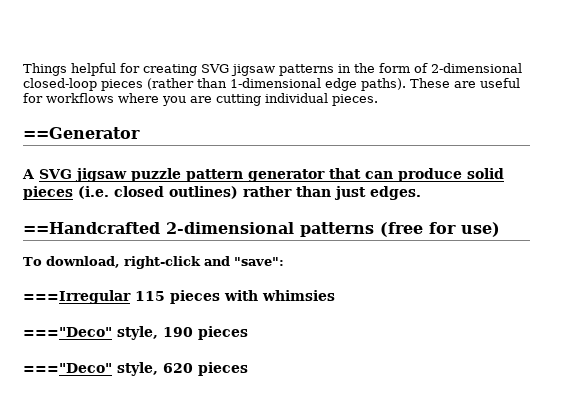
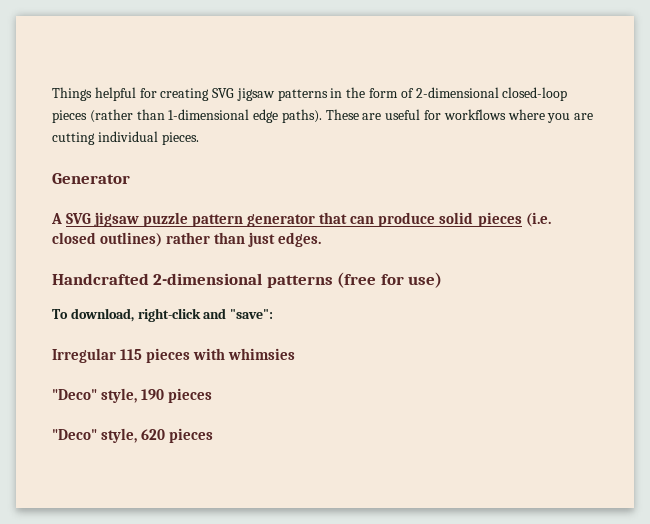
[23,127,140,139] ==Generator -> [52,173,130,184] Generator
[23,222,160,234] ==Handcrafted -> [52,273,149,285] Handcrafted
[23,290,131,304] ===Irregular -> [52,348,116,363] Irregular
[23,327,112,337] ==="Deco" -> [52,389,97,400] "Deco"
[23,363,112,373] ==="Deco" -> [52,429,97,440] "Deco"

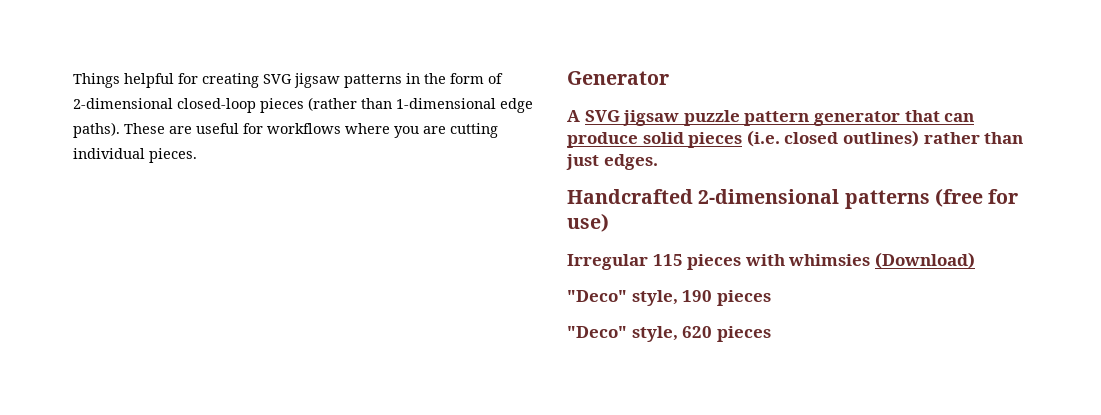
[52,308,274,322] // To download, right-click and "save": -> (609, 222) none
(296, 354) none -> [874,252,975,269] (Download)

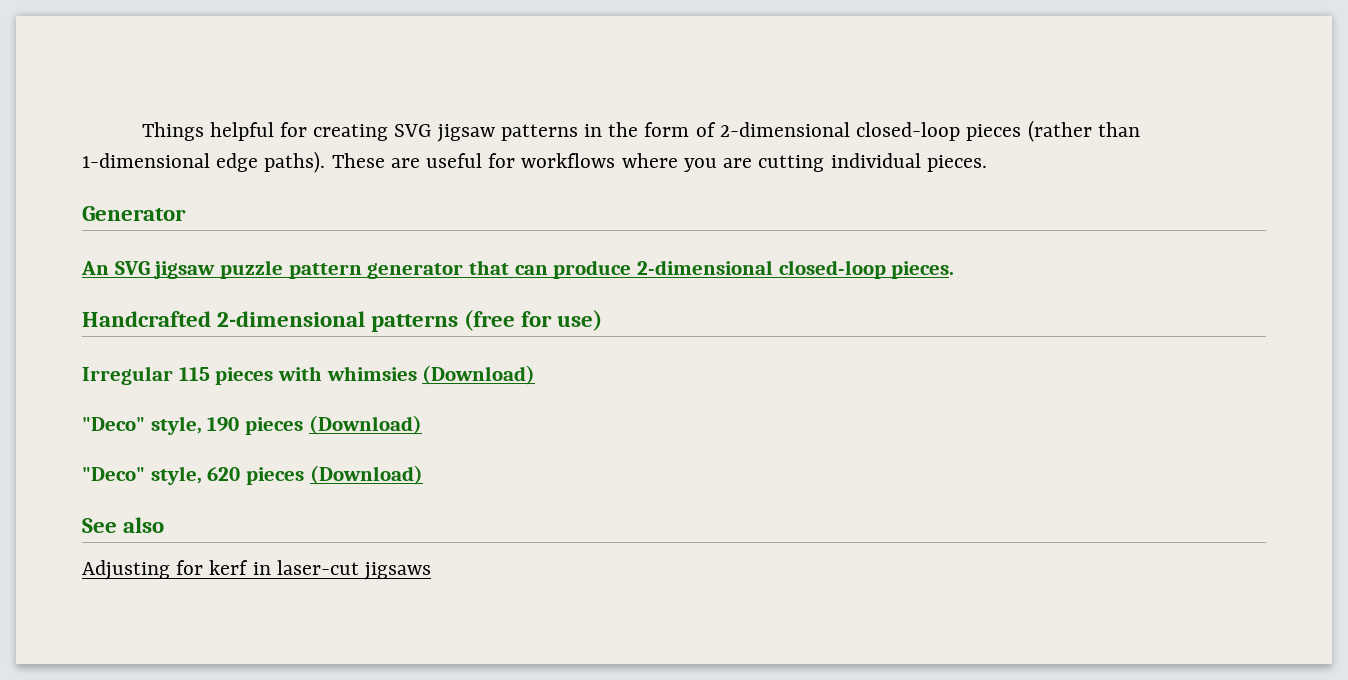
[567,110,580,122] A -> [81,261,109,275] An
[642,130,1024,148] [566,154,658,170] solid pieces (i.e. closed outlines) rather than just edges. -> [637,260,955,279] 2-dimensional closed-loop pieces.
(771, 298) none -> [308,415,422,435] (Download)
(771, 334) none -> [309,465,423,485] [82,517,165,533] [82,560,432,580] (Download) // See also // Adjusting for kerf in laser-cut jigsaws

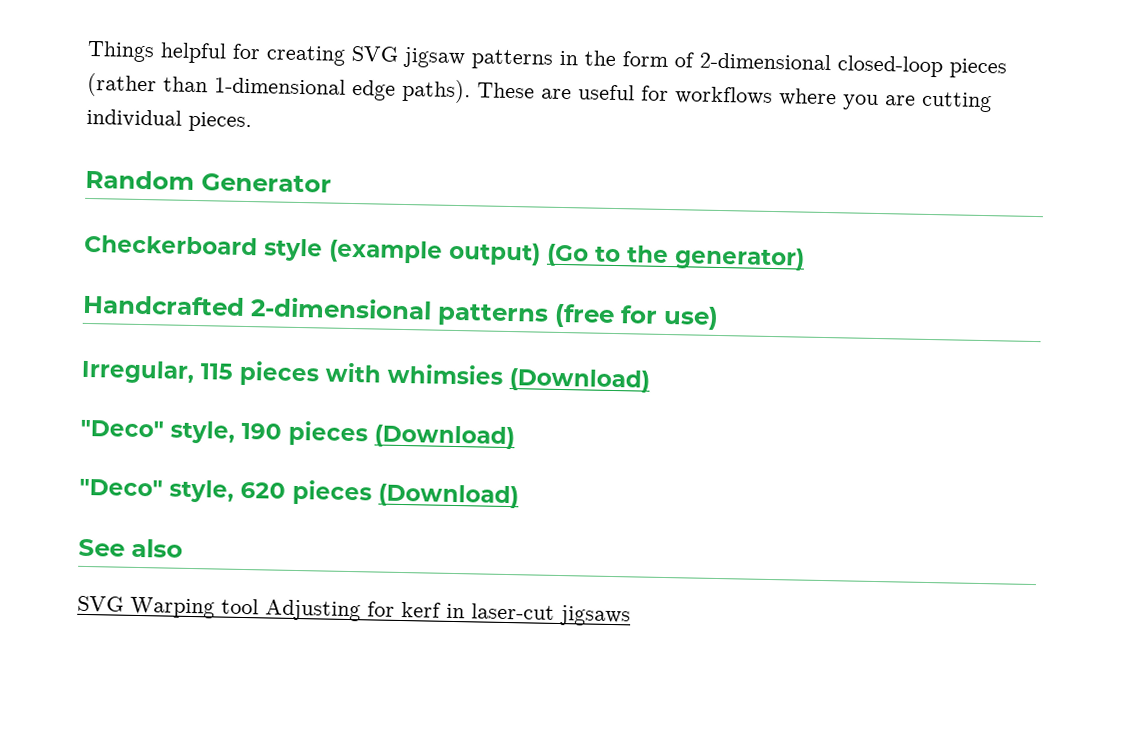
(987, 163) none -> [85,169,195,190] Random
[81,260,955,279] An SVG jigsaw puzzle pattern generator that can produce 2-dimensional closed-loop pieces. -> [84,234,805,271] Checkerboard style (example output) (Go to the generator)
[82,366,173,385] Irregular -> [81,359,195,385] Irregular,
(165, 525) none -> [77,595,259,619] SVG Warping tool

